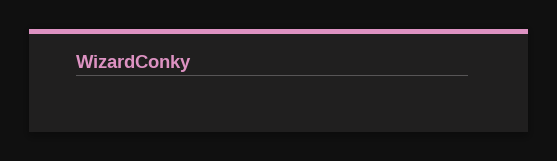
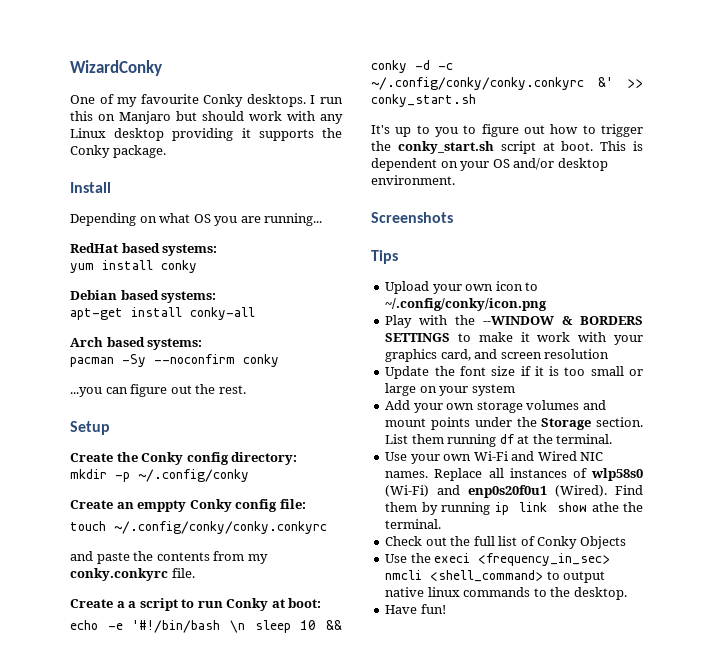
(191, 63) none -> [70,94,344,107] [70,111,343,124] [70,128,342,141] [70,145,166,158] [70,182,111,193] [70,213,323,226] [70,243,218,256] [70,260,197,273] [70,290,217,303] [70,307,255,320] [70,337,203,350] [70,354,279,367] [70,384,246,397] [70,421,110,435] [70,452,298,465] [70,469,249,482] [70,499,306,512] [70,521,327,534] [70,551,268,564] [70,568,195,581] [70,598,322,611] [70,620,342,633] [371,60,453,73] [371,77,643,90] [371,94,476,107] [371,124,643,137] [371,141,643,154] [371,158,608,171] [371,175,455,185] [371,212,453,223] [371,250,398,264] [385,281,539,294] [385,298,548,311] [385,315,643,328] [385,332,643,345] [385,349,610,362] [385,366,643,379] [385,383,515,396] [385,400,606,413] [385,417,643,430] [385,434,613,447] [385,451,604,464] [385,468,643,481] [385,485,643,498] [385,502,643,515] [385,519,442,529] [385,536,626,549] [385,553,611,566] [385,570,606,583] [385,587,627,600] [385,604,446,614] // One of my favourite Conky desktops. I run this on Manjaro but should work with any Linux desktop providing it supports the Conky package. // Install // Depending on what OS you are running... // RedHat based systems: // yum install conky // Debian based systems: // apt-get install conky-all // Arch based systems: // pacman -Sy --noconfirm conky // ...you can figure out the rest. // Setup // Create the Conky config directory: // mkdir -p ~/.config/conky // Create an emppty Conky config file: // touch ~/.config/conky/conky.conkyrc // and paste the contents from my conky.conkyrc file. // Create a a script to run Conky at boot: // echo -e '#!/bin/bash \n sleep 10 && conky -d -c ~/.config/conky/conky.conkyrc &' >> conky_start.sh // It's up to you to figure out how to trigger the conky_start.sh script at boot. This is dependent on your OS and/or desktop environment. // Screenshots // Tips // Upload your own icon to ~/.config/conky/icon.png // Play with the --WINDOW & BORDERS SETTINGS to make it work with your graphics card, and screen resolution // Update the font size if it is too small or large on your system // Add your own storage volumes and mount points under the Storage section. List them running df at the terminal. // Use your own Wi-Fi and Wired NIC names. Replace all instances of wlp58s0 (Wi-Fi) and enp0s20f0u1 (Wired). Find them by running ip link show athe the terminal. // Check out the full list of Conky Objects // Use the execi <frequency_in_sec> nmcli <shell_command> to output native linux commands to the desktop. // Have fun!

